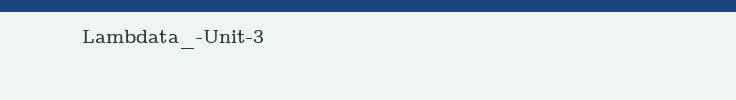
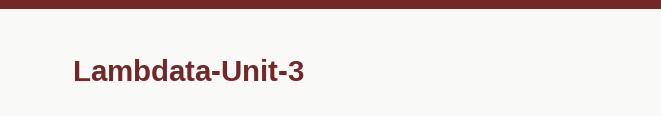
[82,30,264,49] Lambdata_-Unit-3 -> [73,59,304,81] Lambdata-Unit-3

